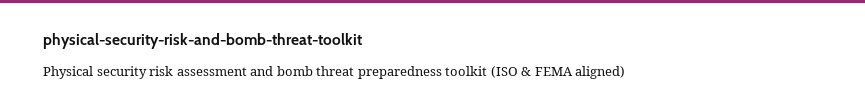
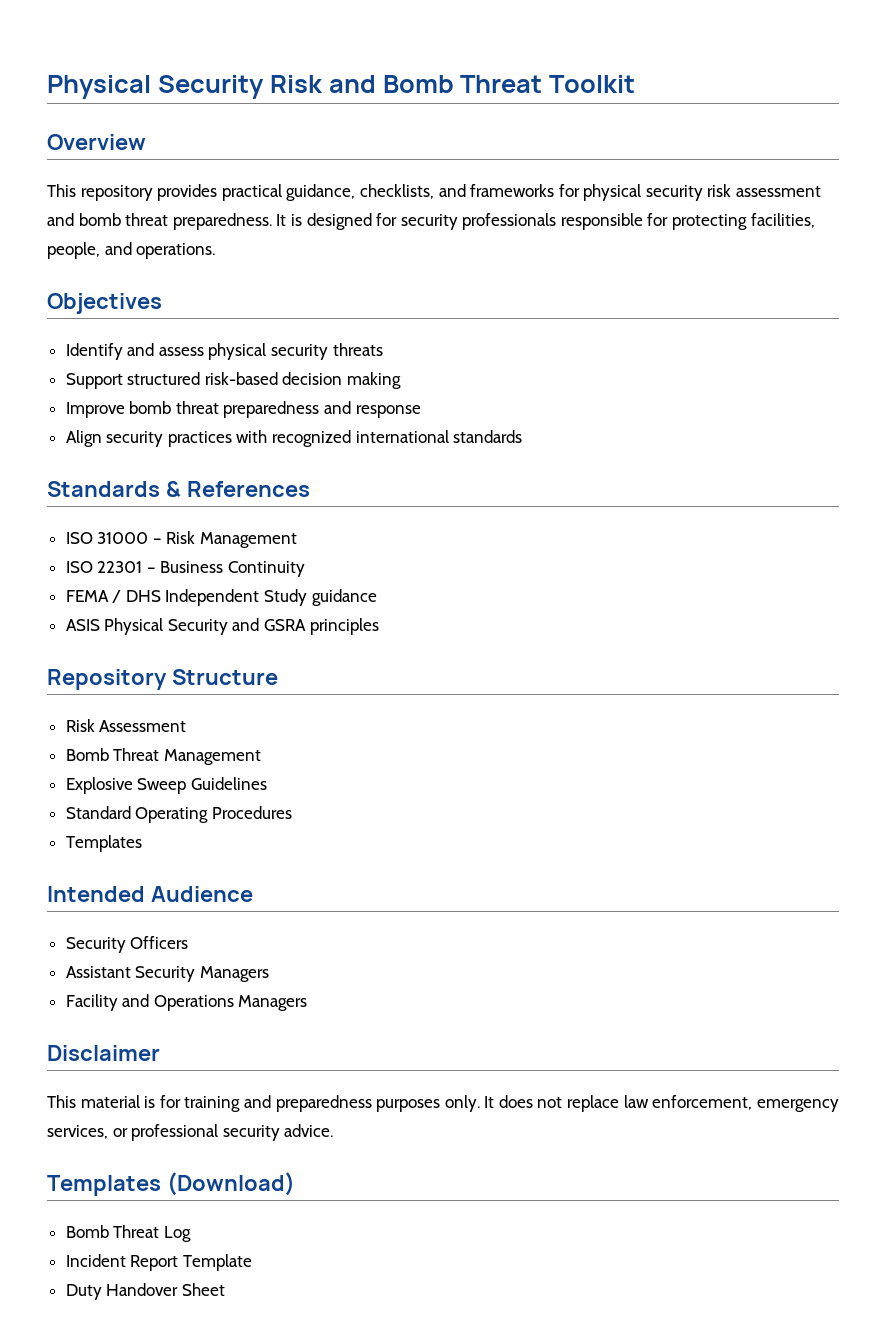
[43,33,362,49] [43,66,93,79] physical-security-risk-and-bomb-threat-toolkit // Physical -> [47,75,636,99] [47,134,146,150] [47,184,642,201] Physical Security Risk and Bomb Threat Toolkit // Overview // This repository provides practical guidance, checklists, and frameworks for physical
[357,66,626,79] preparedness toolkit (ISO & FEMA aligned) -> [172,213,815,230] [47,242,216,259] [47,293,162,314] [65,343,383,360] [65,372,402,389] [65,401,421,418] [65,430,523,447] [47,481,310,497] [65,531,298,548] [65,561,306,577] [65,589,377,606] [65,618,379,635] [47,669,278,690] [65,719,187,732] [65,748,261,765] [65,777,267,794] [65,806,292,823] [65,835,142,852] [47,886,253,902] [65,936,189,953] [65,966,269,982] [65,994,308,1011] [47,1045,160,1061] [47,1095,839,1112] [47,1124,334,1141] [47,1172,295,1196] [65,1225,191,1242] [65,1254,252,1271] [65,1283,225,1300] preparedness. It is designed for security professionals responsible for protecting facilities, people, and operations. // Objectives // Identify and assess physical security threats // Support structured risk-based decision making // Improve bomb threat preparedness and response // Align security practices with recognized international standards // Standards & References // ISO 31000 – Risk Management // ISO 22301 – Business Continuity // FEMA / DHS Independent Study guidance // ASIS Physical Security and GSRA principles // Repository Structure // Risk Assessment // Bomb Threat Management // Explosive Sweep Guidelines // Standard Operating Procedures // Templates // Intended Audience // Security Officers // Assistant Security Managers // Facility and Operations Managers // Disclaimer // This material is for training and preparedness purposes only. It does not replace law enforcement, emergency services, or professional security advice. // Templates (Download) // Bomb Threat Log // Incident Report Template // Duty Handover Sheet

